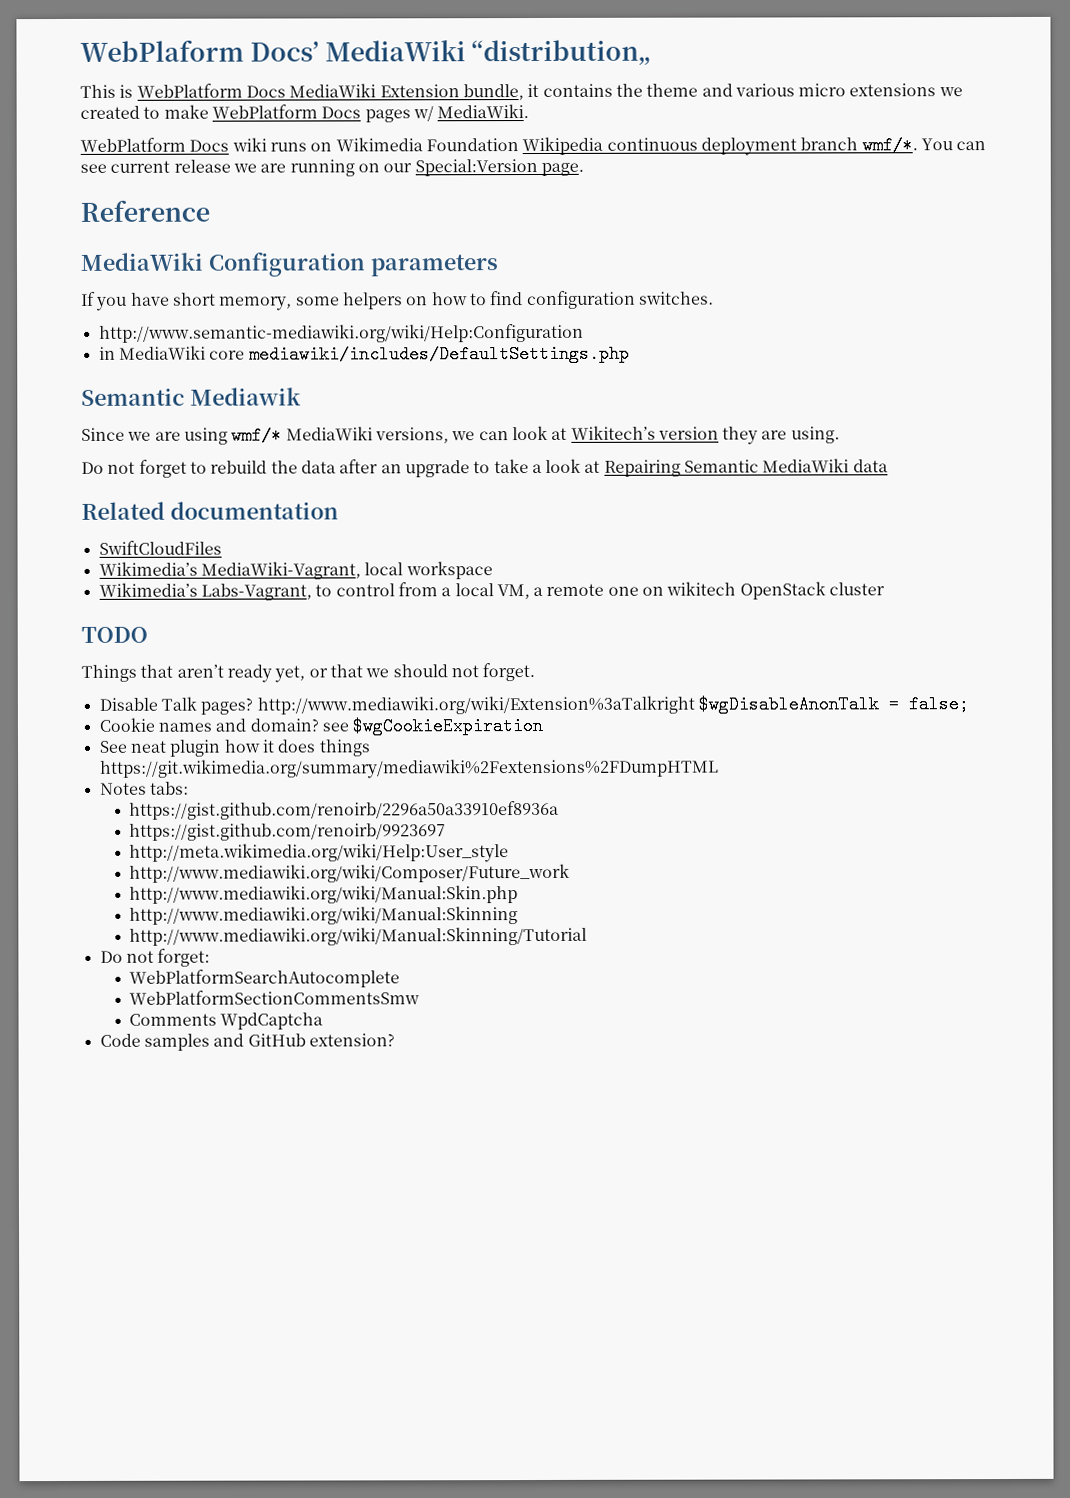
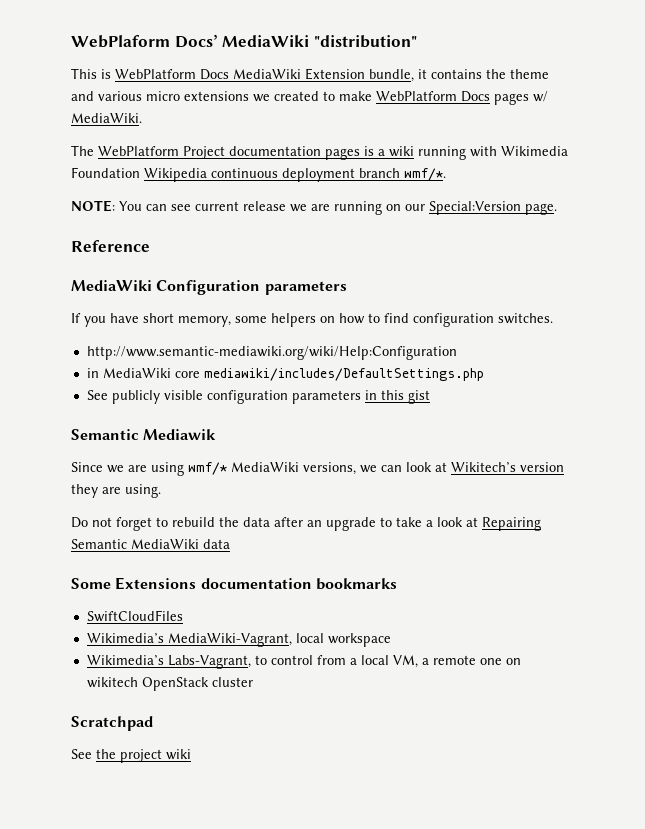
[471,39,652,66] “distribution„ -> [313,35,417,48] "distribution"
[80,137,333,152] WebPlatform Docs wiki runs on -> [71,145,497,160] The WebPlatform Project documentation pages is a wiki running with
(918, 145) none -> [71,200,115,212] // NOTE:
(630, 354) none -> [86,390,430,404] // See publicly visible configuration parameters in this gist
[81,501,339,520] Related documentation -> [71,577,397,590] Some Extensions documentation bookmarks
[81,626,148,643] [81,662,536,683] [98,695,969,715] [98,716,544,736] [98,739,371,757] [99,758,719,779] [99,781,189,795] [128,800,559,820] [128,823,446,841] [128,843,509,863] [128,863,570,883] [128,885,518,904] [128,906,518,925] [128,926,587,946] [99,948,211,967] [128,969,400,988] [128,990,420,1005] [128,1012,324,1030] [99,1033,395,1051] TODO // Things that aren’t ready yet, or that we should not forget. // Disable Talk pages? http://www.mediawiki.org/wiki/Extension%3aTalkright $wgDisableAnonTalk = false; // Cookie names and domain? see $wgCookieExpiration // See neat plugin how it does things https://git.wikimedia.org/summary/mediawiki%2Fextensions%2FDumpHTML // Notes tabs: // https://gist.github.com/renoirb/2296a50a33910ef8936a // https://gist.github.com/renoirb/9923697 // http://meta.wikimedia.org/wiki/Help:User_style // http://www.mediawiki.org/wiki/Composer/Future_work // http://www.mediawiki.org/wiki/Manual:Skin.php // http://www.mediawiki.org/wiki/Manual:Skinning // http://www.mediawiki.org/wiki/Manual:Skinning/Tutorial // Do not forget: // WebPlatformSearchAutocomplete // WebPlatformSectionCommentsSmw // Comments WpdCaptcha // Code samples and GitHub extension? -> [71,716,153,731] [71,749,191,763] Scratchpad // See the project wiki

